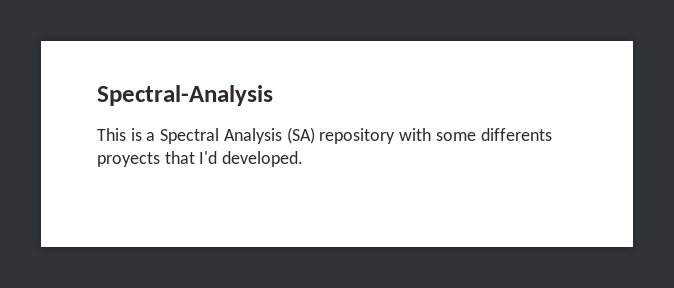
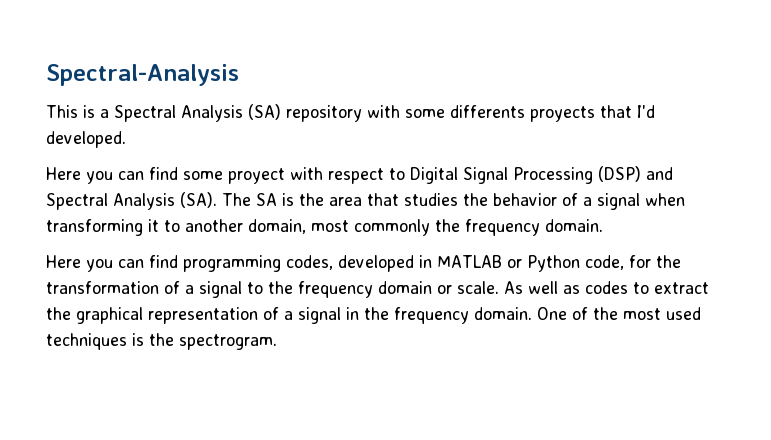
(304, 159) none -> [46,166,673,184] [46,192,685,210] [46,219,603,236] [46,255,681,272] [46,281,709,298] [46,307,701,324] [46,333,277,350] // Here you can find some proyect with respect to Digital Signal Processing (DSP) and Spectral Analysis (SA). The SA is the area that studies the behavior of a signal when transforming it to another domain, most commonly the frequency domain. // Here you can find programming codes, developed in MATLAB or Python code, for the transformation of a signal to the frequency domain or scale. As well as codes to extract the graphical representation of a signal in the frequency domain. One of the most used techniques is the spectrogram.

